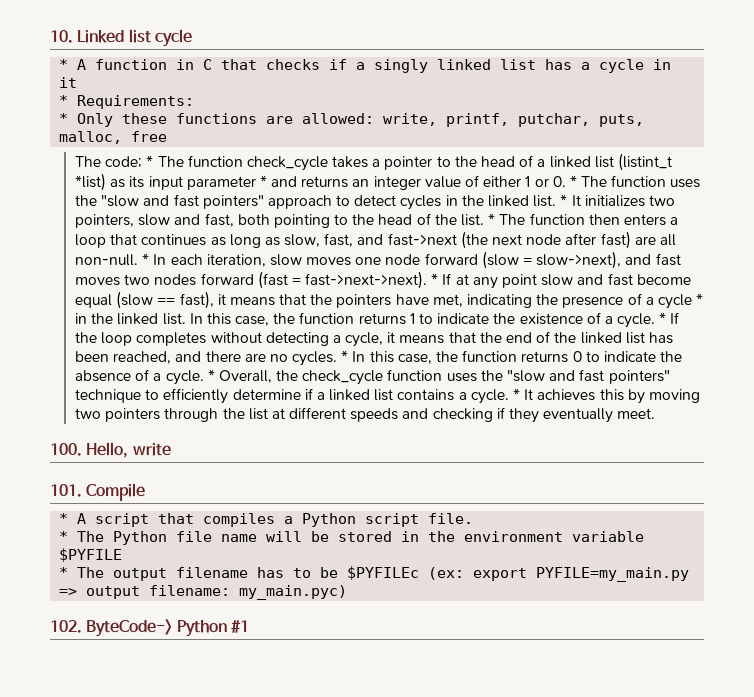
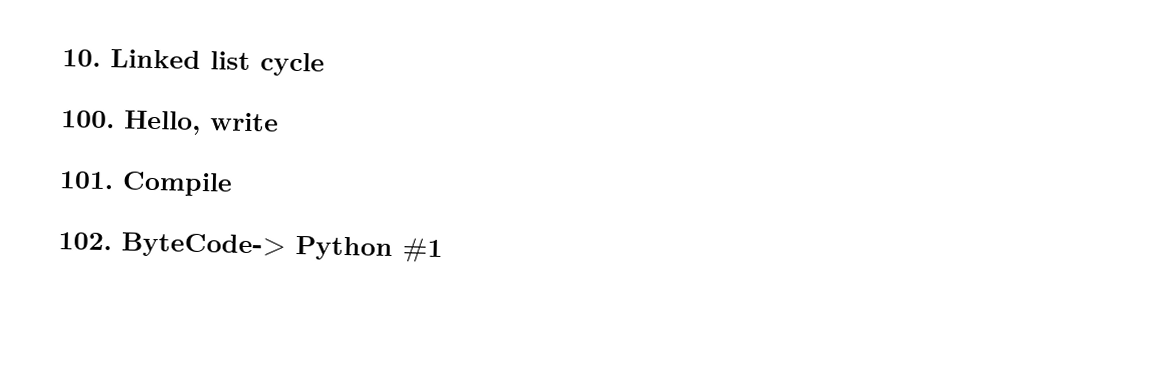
[59,59,672,73] [59,77,78,88] [59,95,195,109] [59,113,645,127] [59,131,168,144] [74,153,672,171] [74,173,701,191] [74,194,675,210] [74,213,679,228] [74,231,676,249] [74,251,681,269] [74,271,691,289] [74,291,704,309] [74,312,680,328] [74,331,673,347] [74,350,683,366] [74,369,670,385] [74,388,700,404] [74,407,656,423] // * A function in C that checks if a singly linked list has a cycle in it // * Requirements: // * Only these functions are allowed: write, printf, putchar, puts, malloc, free // The code; * The function check_cycle takes a pointer to the head of a linked list (listint_t *list) as its input parameter * and returns an integer value of either 1 or 0. * The function uses the "slow and fast pointers" approach to detect cycles in the linked list. * It initializes two pointers, slow and fast, both pointing to the head of the list. * The function then enters a loop that continues as long as slow, fast, and fast->next (the next node after fast) are all non-null. * In each iteration, slow moves one node forward (slow = slow->next), and fast moves two nodes forward (fast = fast->next->next). * If at any point slow and fast become equal (slow == fast), it means that the pointers have met, indicating the presence of a cycle * in the linked list. In this case, the function returns 1 to indicate the existence of a cycle. * If the loop completes without detecting a cycle, it means that the end of the linked list has been reached, and there are no cycles. * In this case, the function returns 0 to indicate the absence of a cycle. * Overall, the check_cycle function uses the "slow and fast pointers" technique to efficiently determine if a linked list contains a cycle. * It achieves this by moving two pointers through the list at different speeds and checking if they eventually meet. -> (325, 64) none
[59,513,474,527] [59,531,645,545] [59,548,123,562] [59,566,690,582] [59,585,348,600] // * A script that compiles a Python script file. // * The Python file name will be stored in the environment variable $PYFILE // * The output filename has to be $PYFILEc (ex: export PYFILE=my_main.py => output filename: my_main.pyc) -> (233, 184) none

